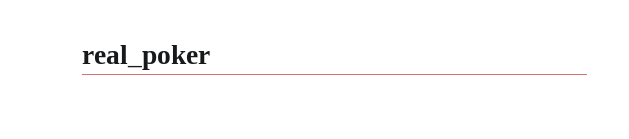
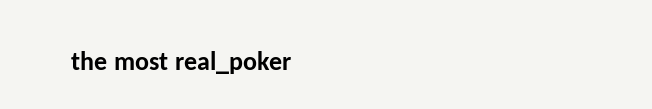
(82, 57) none -> [71,51,168,70] the most

